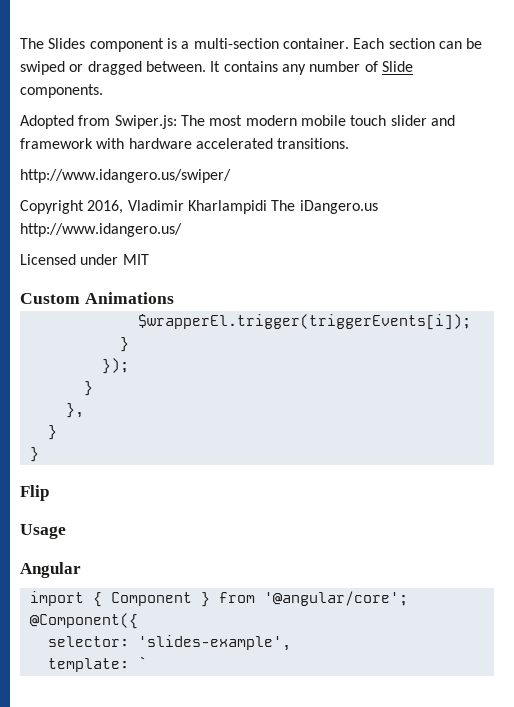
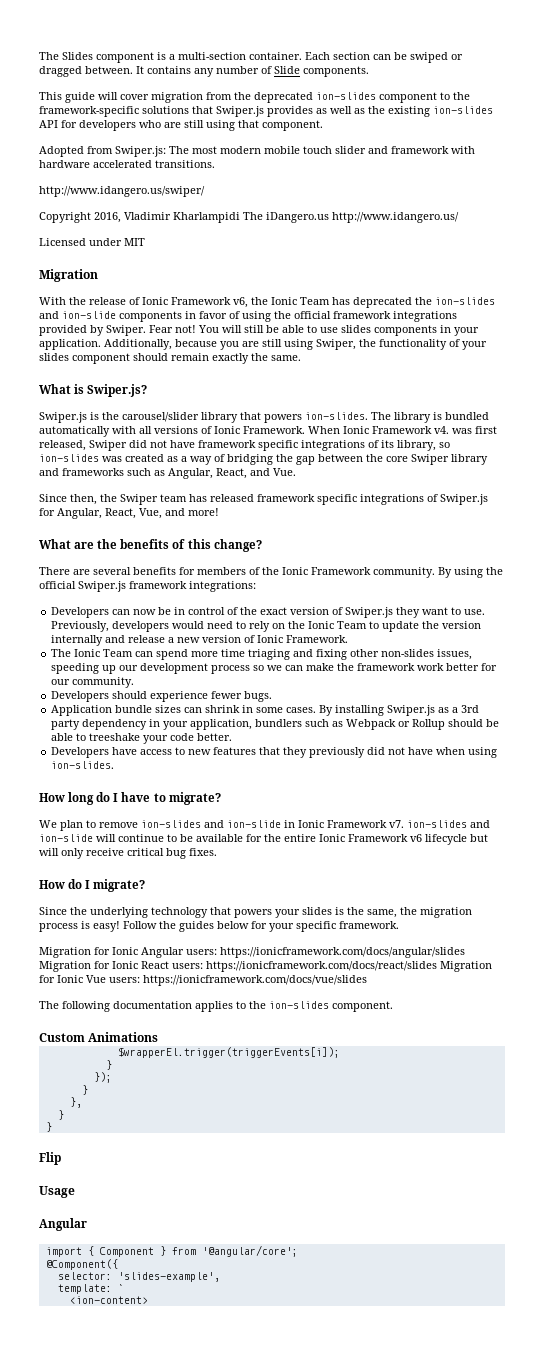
(103, 91) none -> [39,92,470,103] [39,106,493,117] [39,120,323,131] // This guide will cover migration from the deprecated ion-slides component to the framework-specific solutions that Swiper.js provides as well as the existing ion-slides API for developers who are still using that component.
(149, 259) none -> [39,269,98,282] [39,297,495,308] [39,311,457,322] [39,325,479,336] [39,339,487,350] [39,353,301,364] [39,384,148,397] [39,412,489,423] [39,426,497,437] [39,440,450,451] [39,454,488,465] [39,468,296,479] [39,494,488,505] [39,508,219,519] [39,539,262,552] [39,567,503,578] [39,581,256,592] [51,607,486,618] [51,621,482,632] [51,635,349,646] [51,649,473,660] [51,663,498,674] [51,677,135,688] [51,691,273,702] [51,705,480,716] [51,719,500,730] [51,733,233,744] [51,747,498,758] [51,761,115,769] [39,792,221,805] [39,820,490,831] [39,834,488,845] [39,848,217,859] [39,879,146,892] [39,907,472,918] [39,921,399,932] [39,947,465,958] [39,961,492,972] [39,975,367,986] [39,1001,393,1012] // Migration // With the release of Ionic Framework v6, the Ionic Team has deprecated the ion-slides and ion-slide components in favor of using the official framework integrations provided by Swiper. Fear not! You will still be able to use slides components in your application. Additionally, because you are still using Swiper, the functionality of your slides component should remain exactly the same. // What is Swiper.js? // Swiper.js is the carousel/slider library that powers ion-slides. The library is bundled automatically with all versions of Ionic Framework. When Ionic Framework v4. was first released, Swiper did not have framework specific integrations of its library, so ion-slides was created as a way of bridging the gap between the core Swiper library and frameworks such as Angular, React, and Vue. // Since then, the Swiper team has released framework specific integrations of Swiper.js for Angular, React, Vue, and more! // What are the benefits of this change? // There are several benefits for members of the Ionic Framework community. By using the official Swiper.js framework integrations: // Developers can now be in control of the exact version of Swiper.js they want to use. Previously, developers would need to rely on the Ionic Team to update the version internally and release a new version of Ionic Framework. // The Ionic Team can spend more time triaging and fixing other non-slides issues, speeding up our development process so we can make the framework work better for our community. // Developers should experience fewer bugs. // Application bundle sizes can shrink in some cases. By installing Swiper.js as a 3rd party dependency in your application, bundlers such as Webpack or Rollup should be able to treeshake your code better. // Developers have access to new features that they previously did not have when using ion-slides. // How long do I have to migrate? // We plan to remove ion-slides and ion-slide in Ionic Framework v7. ion-slides and ion-slide will continue to be available for the entire Ionic Framework v6 lifecycle but will only receive critical bug fixes. // How do I migrate? // Since the underlying technology that powers your slides is the same, the migration process is easy! Follow the guides below for your specific framework. // Migration for Ionic Angular users: https://ionicframework.com/docs/angular/slides Migration for Ionic React users: https://ionicframework.com/docs/react/slides Migration for Ionic Vue users: https://ionicframework.com/docs/vue/slides // The following documentation applies to the ion-slides component.
(147, 662) none -> [69,1296,148,1304] // <ion-content>

